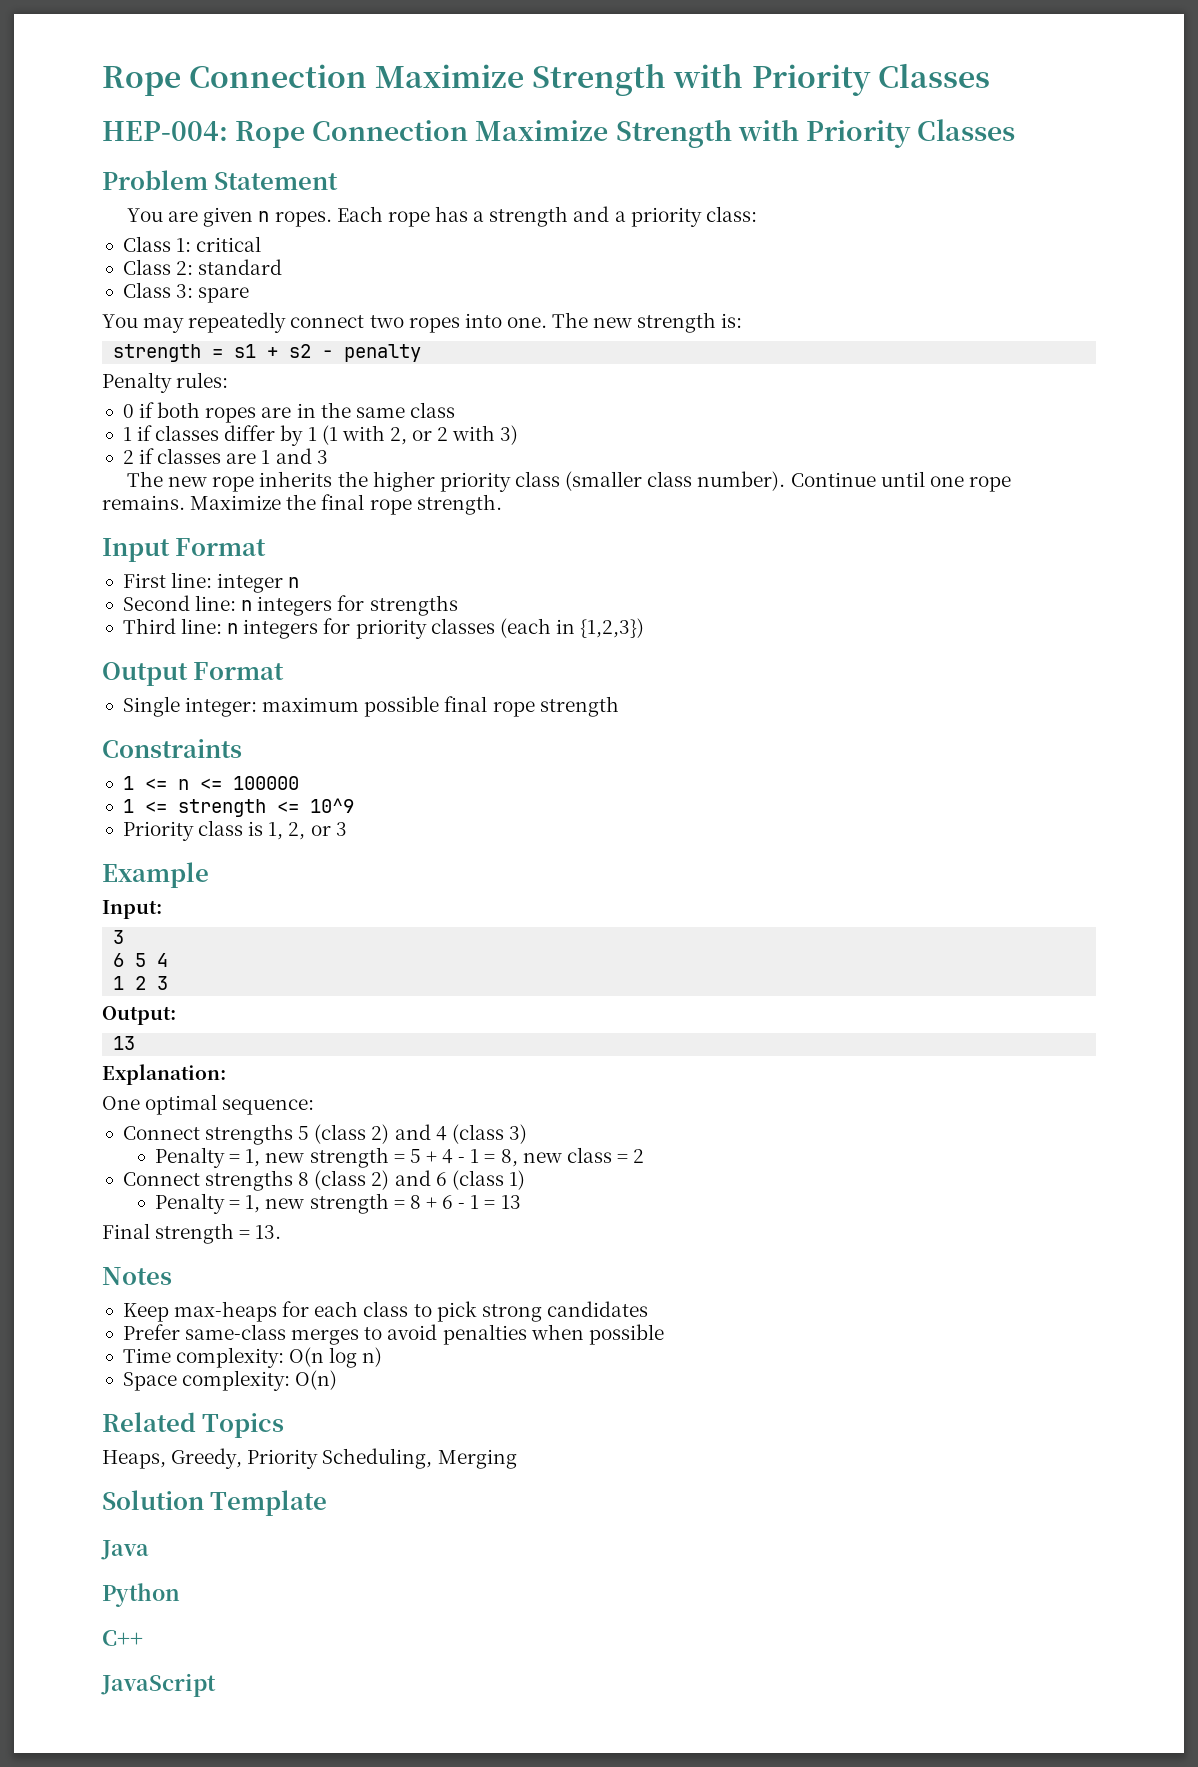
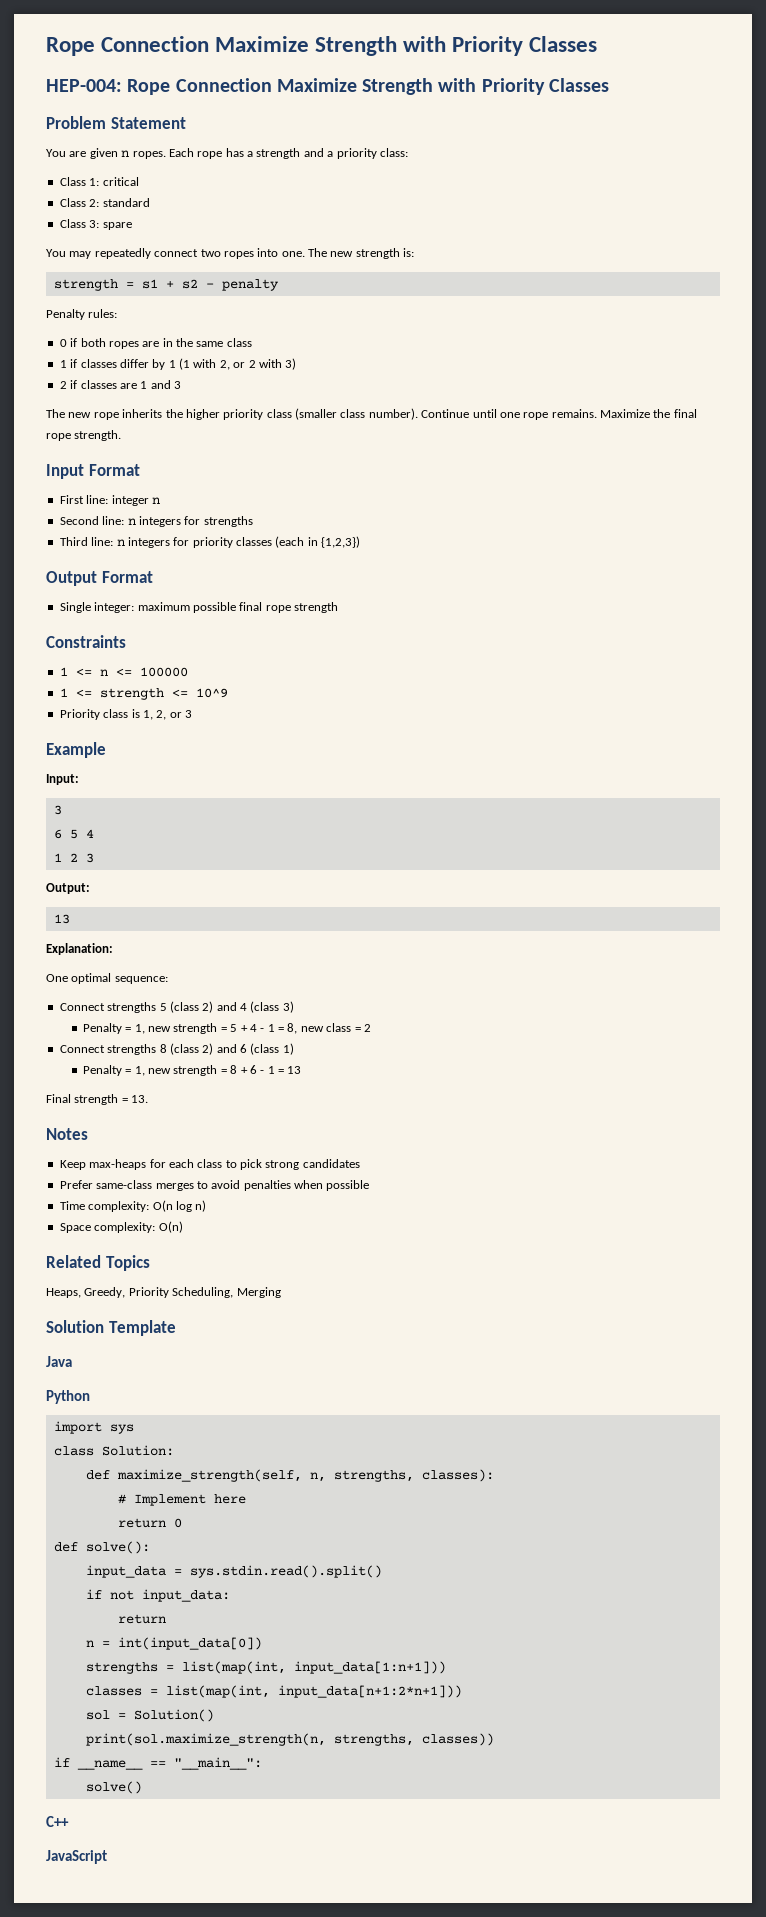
(180, 1595) none -> [53,1421,134,1434] [53,1445,174,1456] [85,1469,494,1482] [117,1494,246,1506] [117,1518,182,1528] [53,1541,150,1554] [85,1565,382,1578] [85,1589,230,1602] [117,1614,166,1624] [85,1637,262,1650] [85,1661,446,1674] [85,1685,462,1698] [85,1709,214,1722] [85,1733,494,1746] [53,1757,262,1770] [85,1781,142,1794] // import sys // class Solution: // def maximize_strength(self, n, strengths, classes): // # Implement here // return 0 // def solve(): // input_data = sys.stdin.read().split() // if not input_data: // return // n = int(input_data[0]) // strengths = list(map(int, input_data[1:n+1])) // classes = list(map(int, input_data[n+1:2*n+1])) // sol = Solution() // print(sol.maximize_strength(n, strengths, classes)) // if __name__ == "__main__": // solve()

